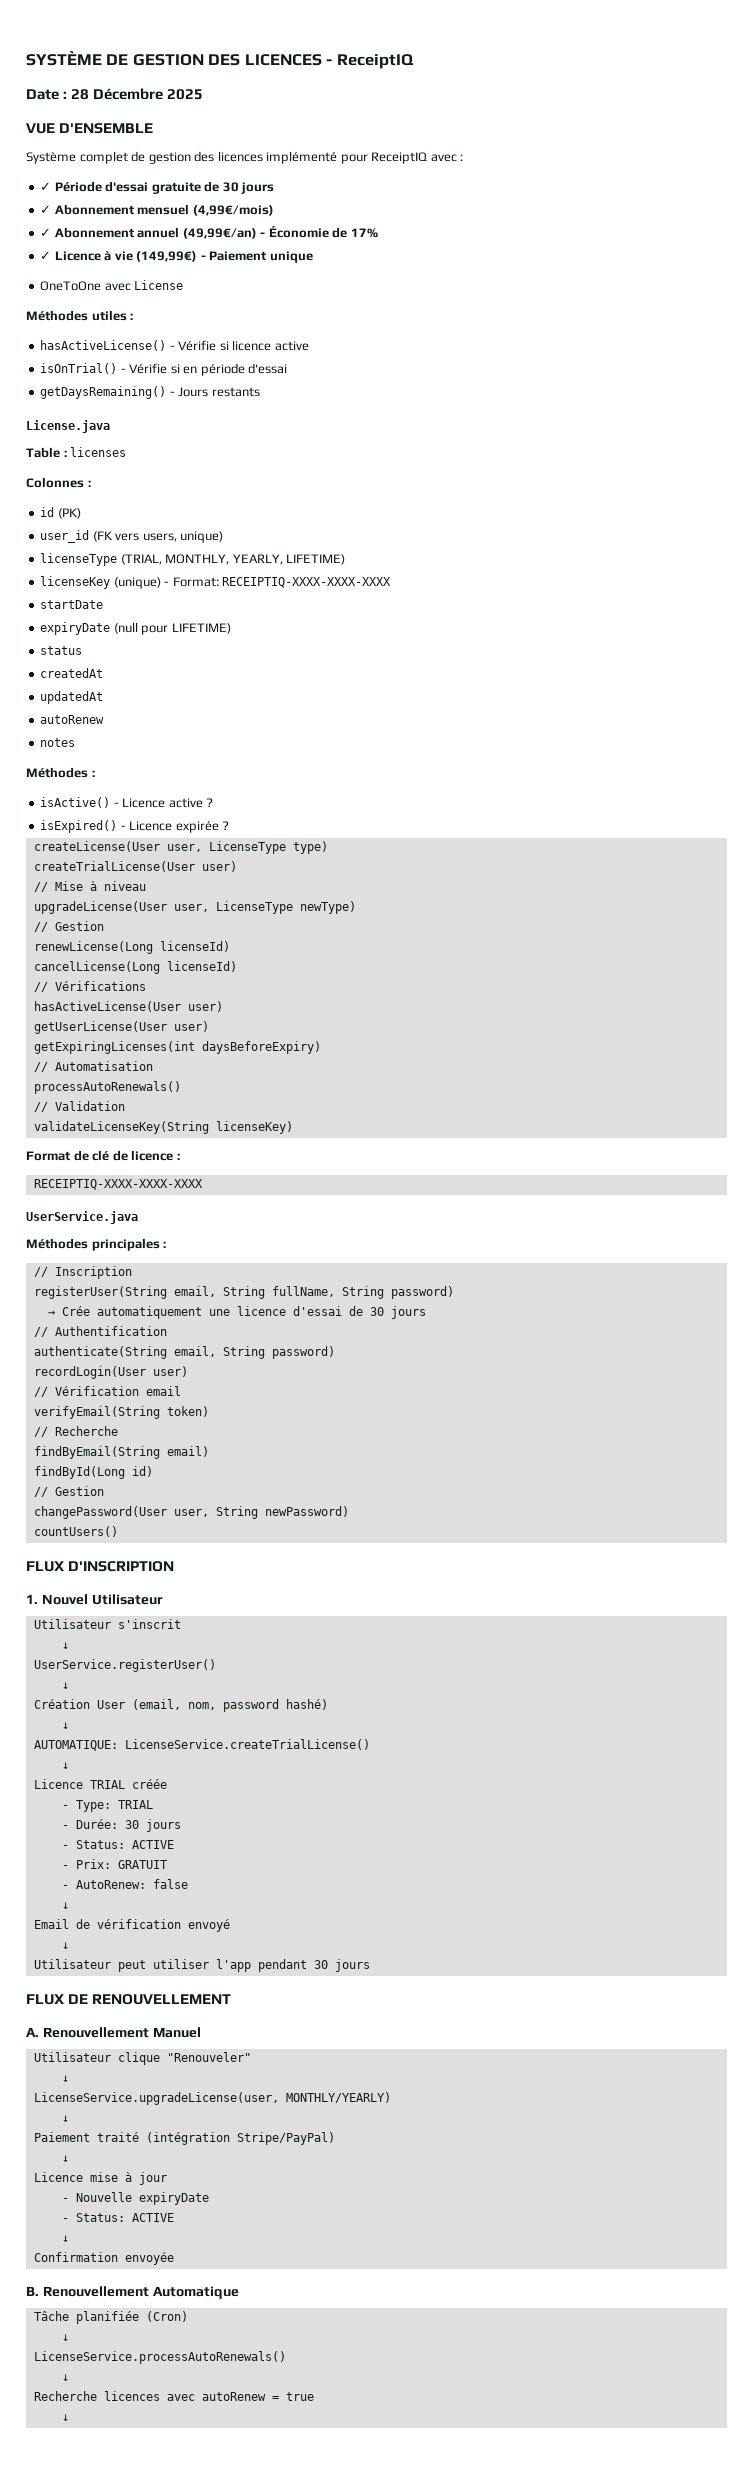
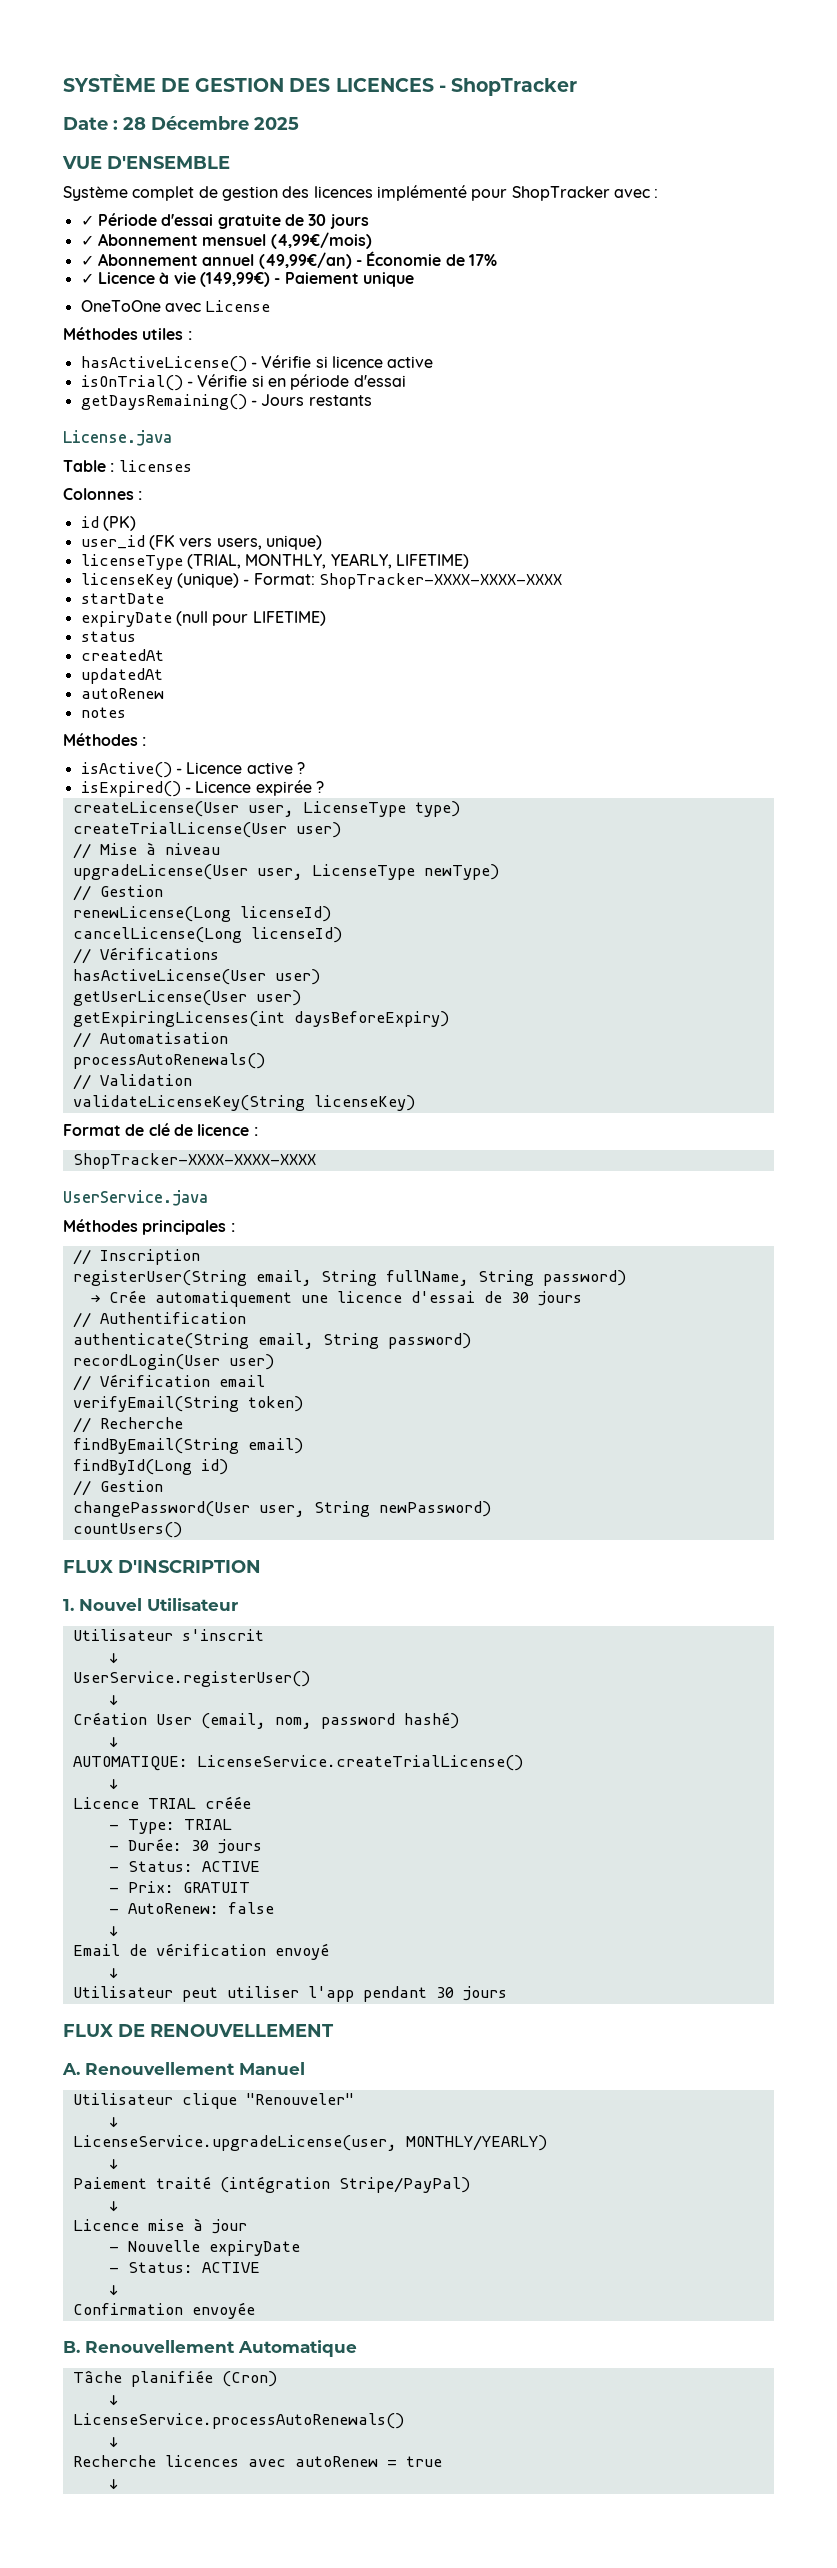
[336,54,414,69] ReceiptIQ -> [450,78,577,96] ShopTracker
[371,152,428,164] ReceiptIQ -> [511,186,610,201] ShopTracker
[222,577,392,588] RECEIPTIQ-XXXX-XXXX-XXXX -> [318,573,562,589] ShopTracker-XXXX-XXXX-XXXX
[33,1179,203,1190] RECEIPTIQ-XXXX-XXXX-XXXX -> [72,1153,316,1169] ShopTracker-XXXX-XXXX-XXXX

